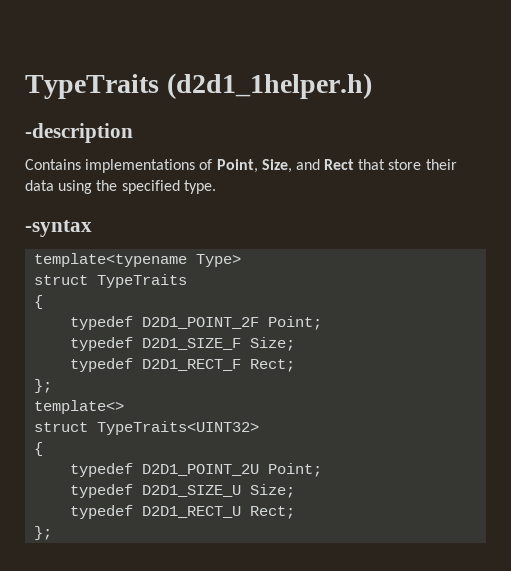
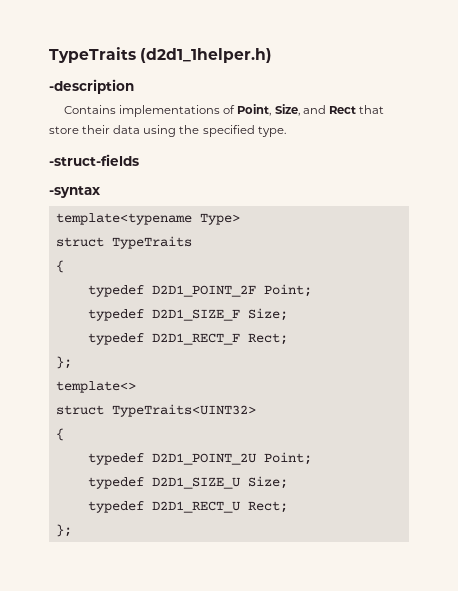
(216, 187) none -> [49,154,139,166] // -struct-fields

